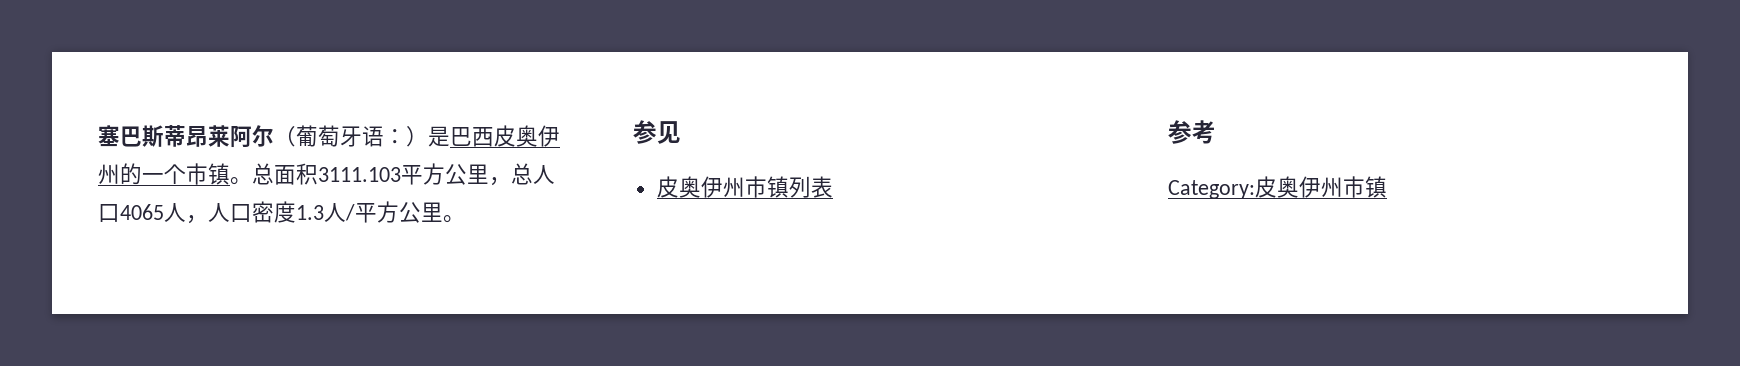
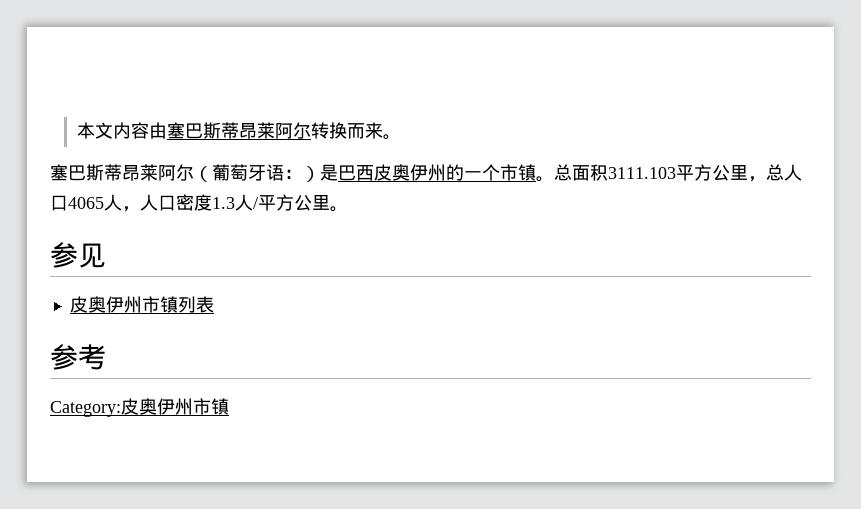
(98, 136) none -> [76,122,401,140] 本文内容由塞巴斯蒂昂莱阿尔转换而来。 //

